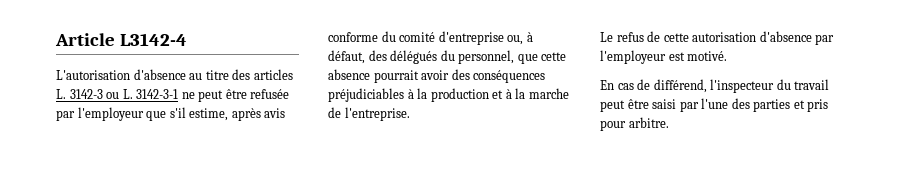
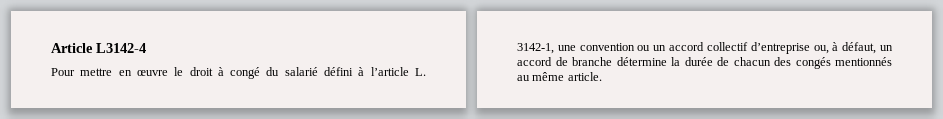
[56,69,293,80] [56,89,290,102] [56,107,286,121] [328,31,533,45] [328,50,567,64] [328,69,546,83] [328,88,569,102] [328,107,410,121] [600,31,835,45] [600,50,728,64] [600,79,830,93] [600,98,829,112] [600,117,669,131] L'autorisation d'absence au titre des articles L. 3142-3 ou L. 3142-3-1 ne peut être refusée par l'employeur que s'il estime, après avis conforme du comité d'entreprise ou, à défaut, des délégués du personnel, que cette absence pourrait avoir des conséquences préjudiciables à la production et à la marche de l'entreprise. // Le refus de cette autorisation d'absence par l'employeur est motivé. // En cas de différend, l'inspecteur du travail peut être saisi par l'une des parties et pris pour arbitre. -> [51,67,427,79] [517,42,893,54] [517,57,892,69] [517,72,602,81] Pour mettre en œuvre le droit à congé du salarié défini à l’article L. 3142-1, une convention ou un accord collectif d’entreprise ou, à défaut, un accord de branche détermine la durée de chacun des congés mentionnés au même article.

